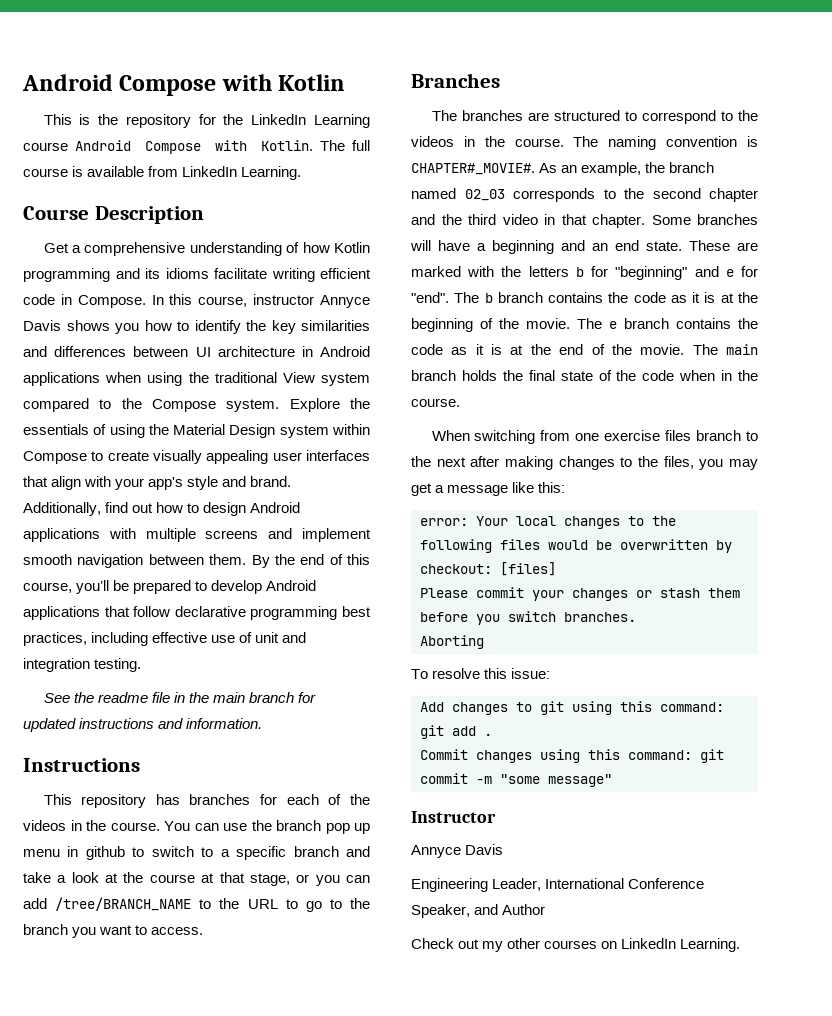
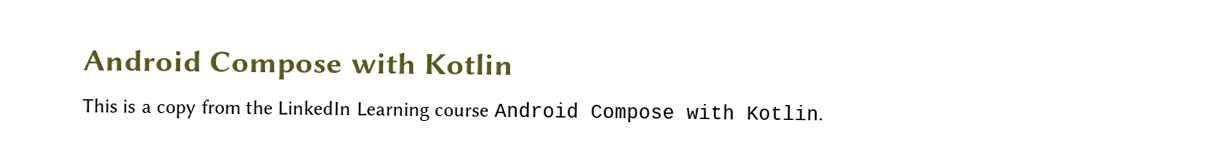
[98,114,216,128] the repository for -> [140,99,241,119] a copy from
[319,140,370,151] [23,166,302,180] [23,206,204,224] [43,242,370,256] [23,268,371,282] [23,294,371,308] [23,320,370,334] [23,346,370,357] [23,372,370,386] [23,398,370,412] [23,424,370,438] [23,450,370,464] [23,476,292,490] [23,502,301,516] [23,528,372,542] [23,554,370,568] [23,580,317,594] [23,606,371,620] [23,632,307,646] [23,658,142,672] [43,692,316,703] [23,718,263,732] [23,758,140,772] [43,794,370,808] [23,820,370,834] [23,846,371,860] [23,872,371,886] [23,897,370,912] [23,924,204,938] [411,73,500,88] [431,110,758,124] [411,136,758,150] [411,162,715,176] [411,188,758,202] [411,214,758,228] [410,240,758,254] [411,266,758,280] [411,292,758,303] [411,318,758,332] [411,344,758,355] [411,370,758,381] [411,398,460,407] [431,430,758,444] [411,456,758,470] [411,482,566,496] [420,516,676,529] [420,539,732,553] [420,562,556,576] [420,587,740,601] [420,611,636,625] [420,635,484,649] [411,668,551,679] [420,701,724,715] [420,725,492,739] [420,749,724,763] [420,773,612,787] [411,811,496,823] [411,844,504,858] [411,878,705,892] [411,904,546,918] [411,938,741,952] The full course is available from LinkedIn Learning. // Course Description // Get a comprehensive understanding of how Kotlin programming and its idioms facilitate writing efficient code in Compose. In this course, instructor Annyce Davis shows you how to identify the key similarities and differences between UI architecture in Android applications when using the traditional View system compared to the Compose system. Explore the essentials of using the Material Design system within Compose to create visually appealing user interfaces that align with your app's style and brand. Additionally, find out how to design Android applications with multiple screens and implement smooth navigation between them. By the end of this course, you’ll be prepared to develop Android applications that follow declarative programming best practices, including effective use of unit and integration testing. // See the readme file in the main branch for updated instructions and information. // Instructions // This repository has branches for each of the videos in the course. You can use the branch pop up menu in github to switch to a specific branch and take a look at the course at that stage, or you can add /tree/BRANCH_NAME to the URL to go to the branch you want to access. // Branches // The branches are structured to correspond to the videos in the course. The naming convention is CHAPTER#_MOVIE#. As an example, the branch named 02_03 corresponds to the second chapter and the third video in that chapter. Some branches will have a beginning and an end state. These are marked with the letters b for "beginning" and e for "end". The b branch contains the code as it is at the beginning of the movie. The e branch contains the code as it is at the end of the movie. The main branch holds the final state of the code when in the course. // When switching from one exercise files branch to the next after making changes to the files, you may get a message like this: // error: Your local changes to the following files would be overwritten by checkout: [files] // Please commit your changes or stash them before you switch branches. // Aborting // To resolve this issue: // Add changes to git using this command: git add . // Commit changes using this command: git commit -m "some message" // Instructor // Annyce Davis // Engineering Leader, International Conference Speaker, and Author // Check out my other courses on LinkedIn Learning. -> (823, 112) none

